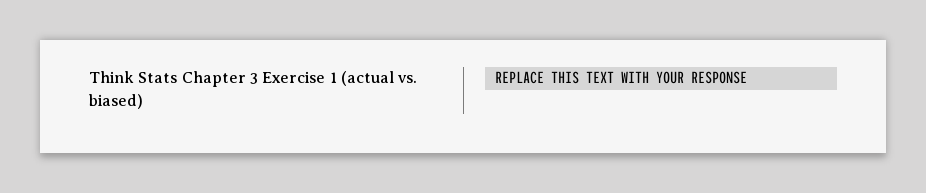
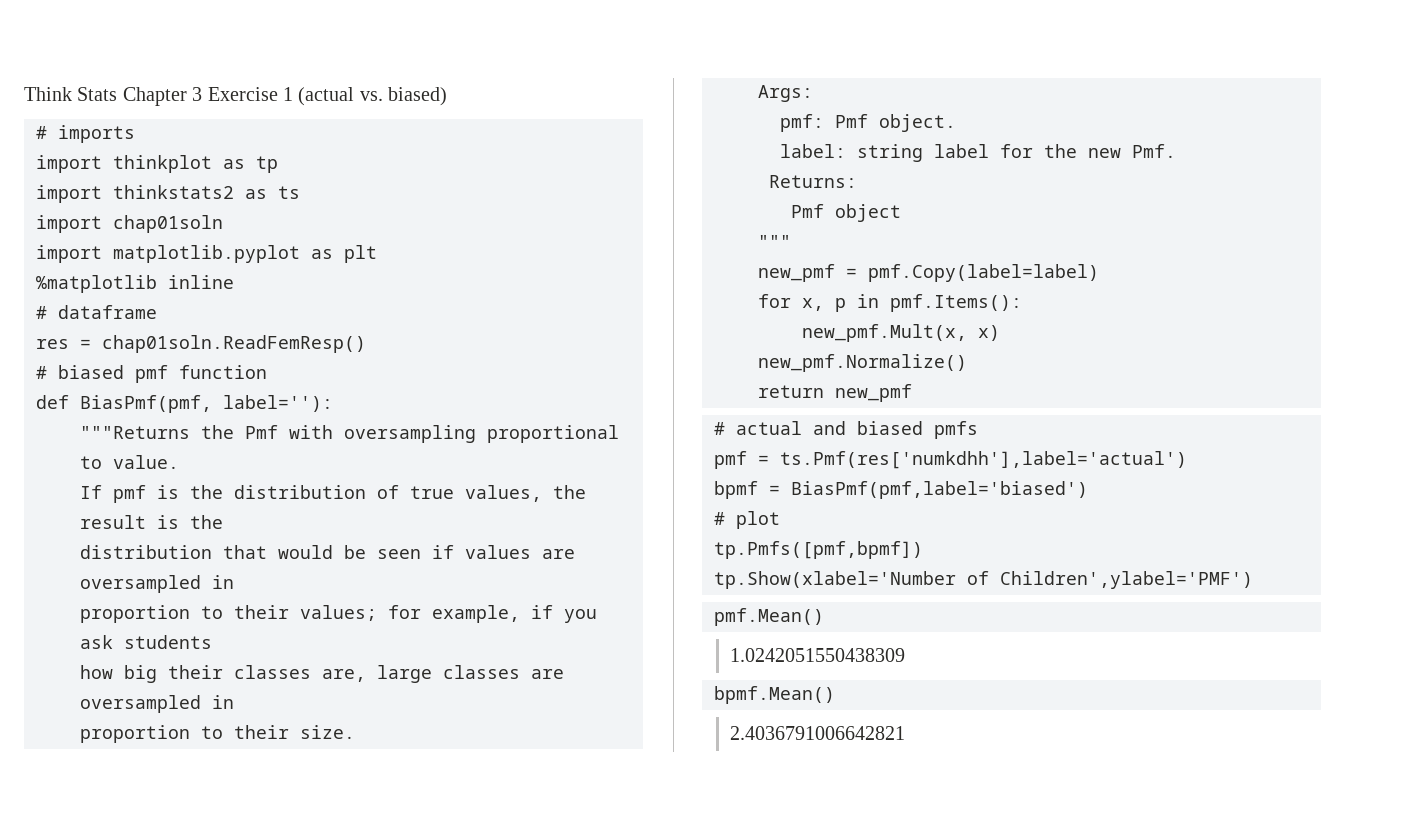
[494,71,747,84] REPLACE THIS TEXT WITH YOUR RESPONSE -> [36,125,135,143] [36,155,278,173] [36,185,300,203] [36,215,223,233] [36,245,377,263] [36,275,234,293] [36,305,157,319] [36,335,366,353] [36,365,267,383] [36,395,333,413] [80,425,619,443] [80,455,179,469] [80,485,586,503] [80,515,223,529] [80,545,575,559] [80,575,234,593] [80,605,597,623] [80,635,212,649] [80,665,564,683] [80,695,234,713] [80,725,355,743] [758,85,813,102] [780,114,956,132] [780,144,1176,162] [769,175,857,188] [791,204,901,222] [758,235,791,248] [758,264,1099,282] [758,294,1022,312] [802,324,1000,342] [758,354,967,372] [758,384,912,402] [714,421,978,439] [714,451,1187,469] [714,481,1088,499] [714,511,780,529] [714,541,923,559] [714,571,1253,589] [714,608,824,626] [730,648,906,662] [714,686,835,704] [730,726,906,740] # imports // import thinkplot as tp // import thinkstats2 as ts // import chap01soln // import matplotlib.pyplot as plt // %matplotlib inline // # dataframe // res = chap01soln.ReadFemResp() // # biased pmf function // def BiasPmf(pmf, label=''): // """Returns the Pmf with oversampling proportional to value. // If pmf is the distribution of true values, the result is the // distribution that would be seen if values are oversampled in // proportion to their values; for example, if you ask students // how big their classes are, large classes are oversampled in // proportion to their size. // Args: // pmf: Pmf object. // label: string label for the new Pmf. // Returns: // Pmf object // """ // new_pmf = pmf.Copy(label=label) // for x, p in pmf.Items(): // new_pmf.Mult(x, x) // new_pmf.Normalize() // return new_pmf // # actual and biased pmfs // pmf = ts.Pmf(res['numkdhh'],label='actual') // bpmf = BiasPmf(pmf,label='biased') // # plot // tp.Pmfs([pmf,bpmf]) // tp.Show(xlabel='Number of Children',ylabel='PMF') // pmf.Mean() // 1.0242051550438309 // bpmf.Mean() // 2.4036791006642821

